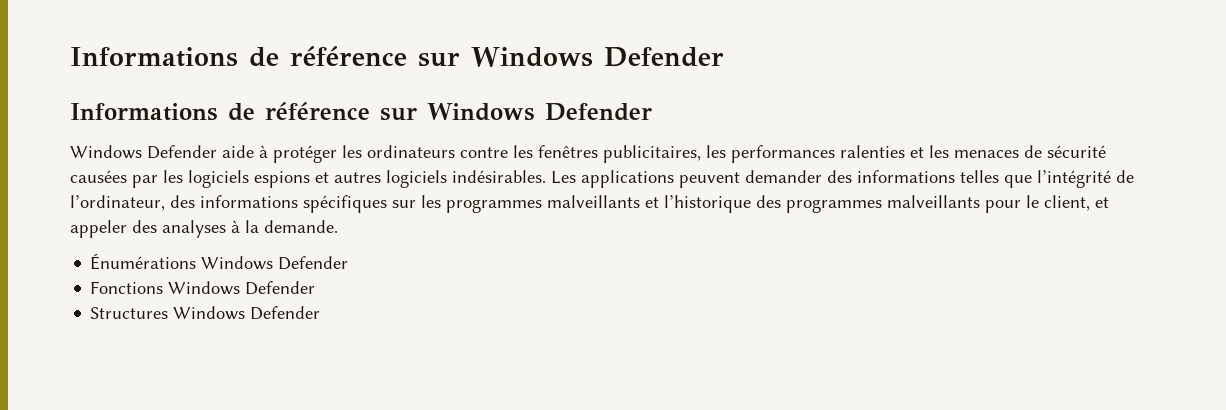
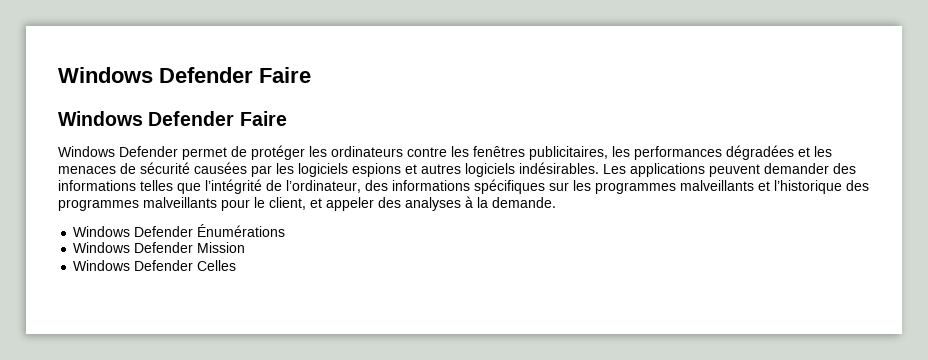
[70,46,724,67] [70,102,652,121] [70,145,268,159] Informations de référence sur Windows Defender // Informations de référence sur Windows Defender // Windows Defender aide à -> [58,67,311,83] [58,111,287,126] [58,146,247,160] Windows Defender Faire // Windows Defender Faire // Windows Defender permet de
[840,145,905,158] ralenties -> [726,145,794,160] dégradées
[90,253,349,270] [90,281,316,295] [90,306,321,320] Énumérations Windows Defender // Fonctions Windows Defender // Structures Windows Defender -> [73,224,286,237] [73,242,246,253] [73,260,237,271] Windows Defender Énumérations // Windows Defender Mission // Windows Defender Celles

